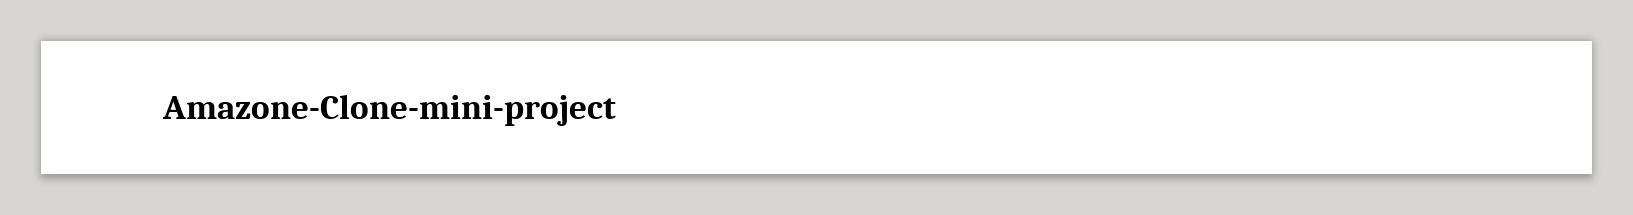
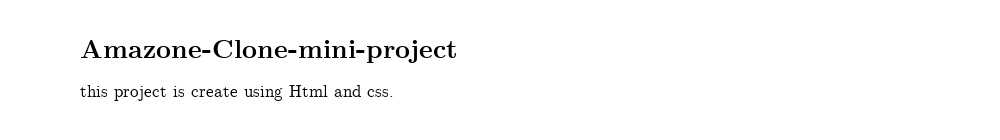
(616, 110) none -> [80,85,394,101] // this project is create using Html and css.

